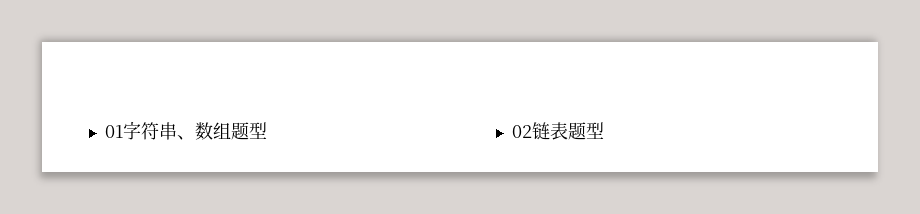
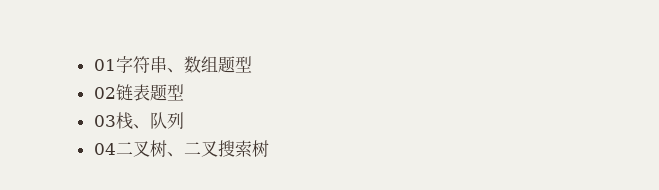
(604, 130) none -> [93,112,184,129] [93,140,269,157] // 03栈、队列 // 04二叉树、二叉搜索树

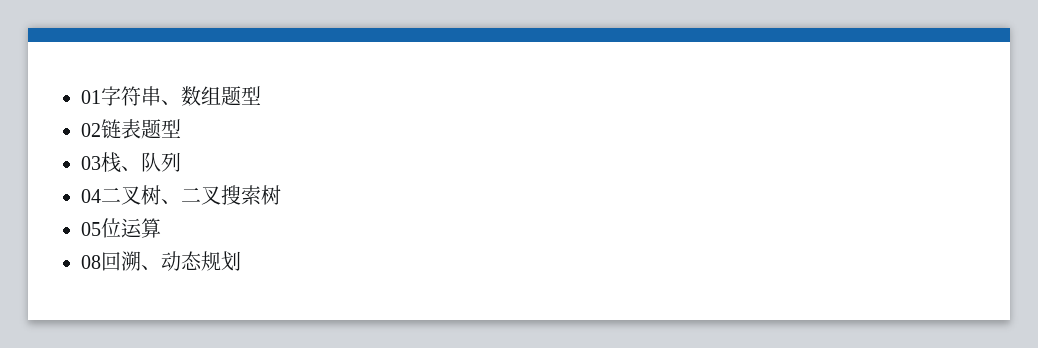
(269, 148) none -> [81,218,161,238] [81,251,241,271] // 05位运算 // 08回溯、动态规划

